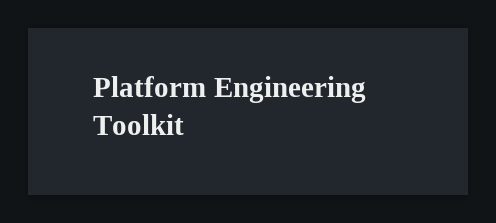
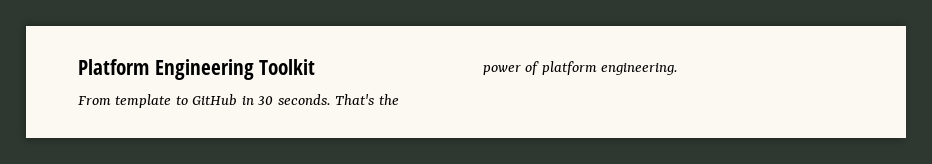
(184, 124) none -> [78,94,399,108] [483,61,679,75] // From template to GitHub in 30 seconds. That's the power of platform engineering.

